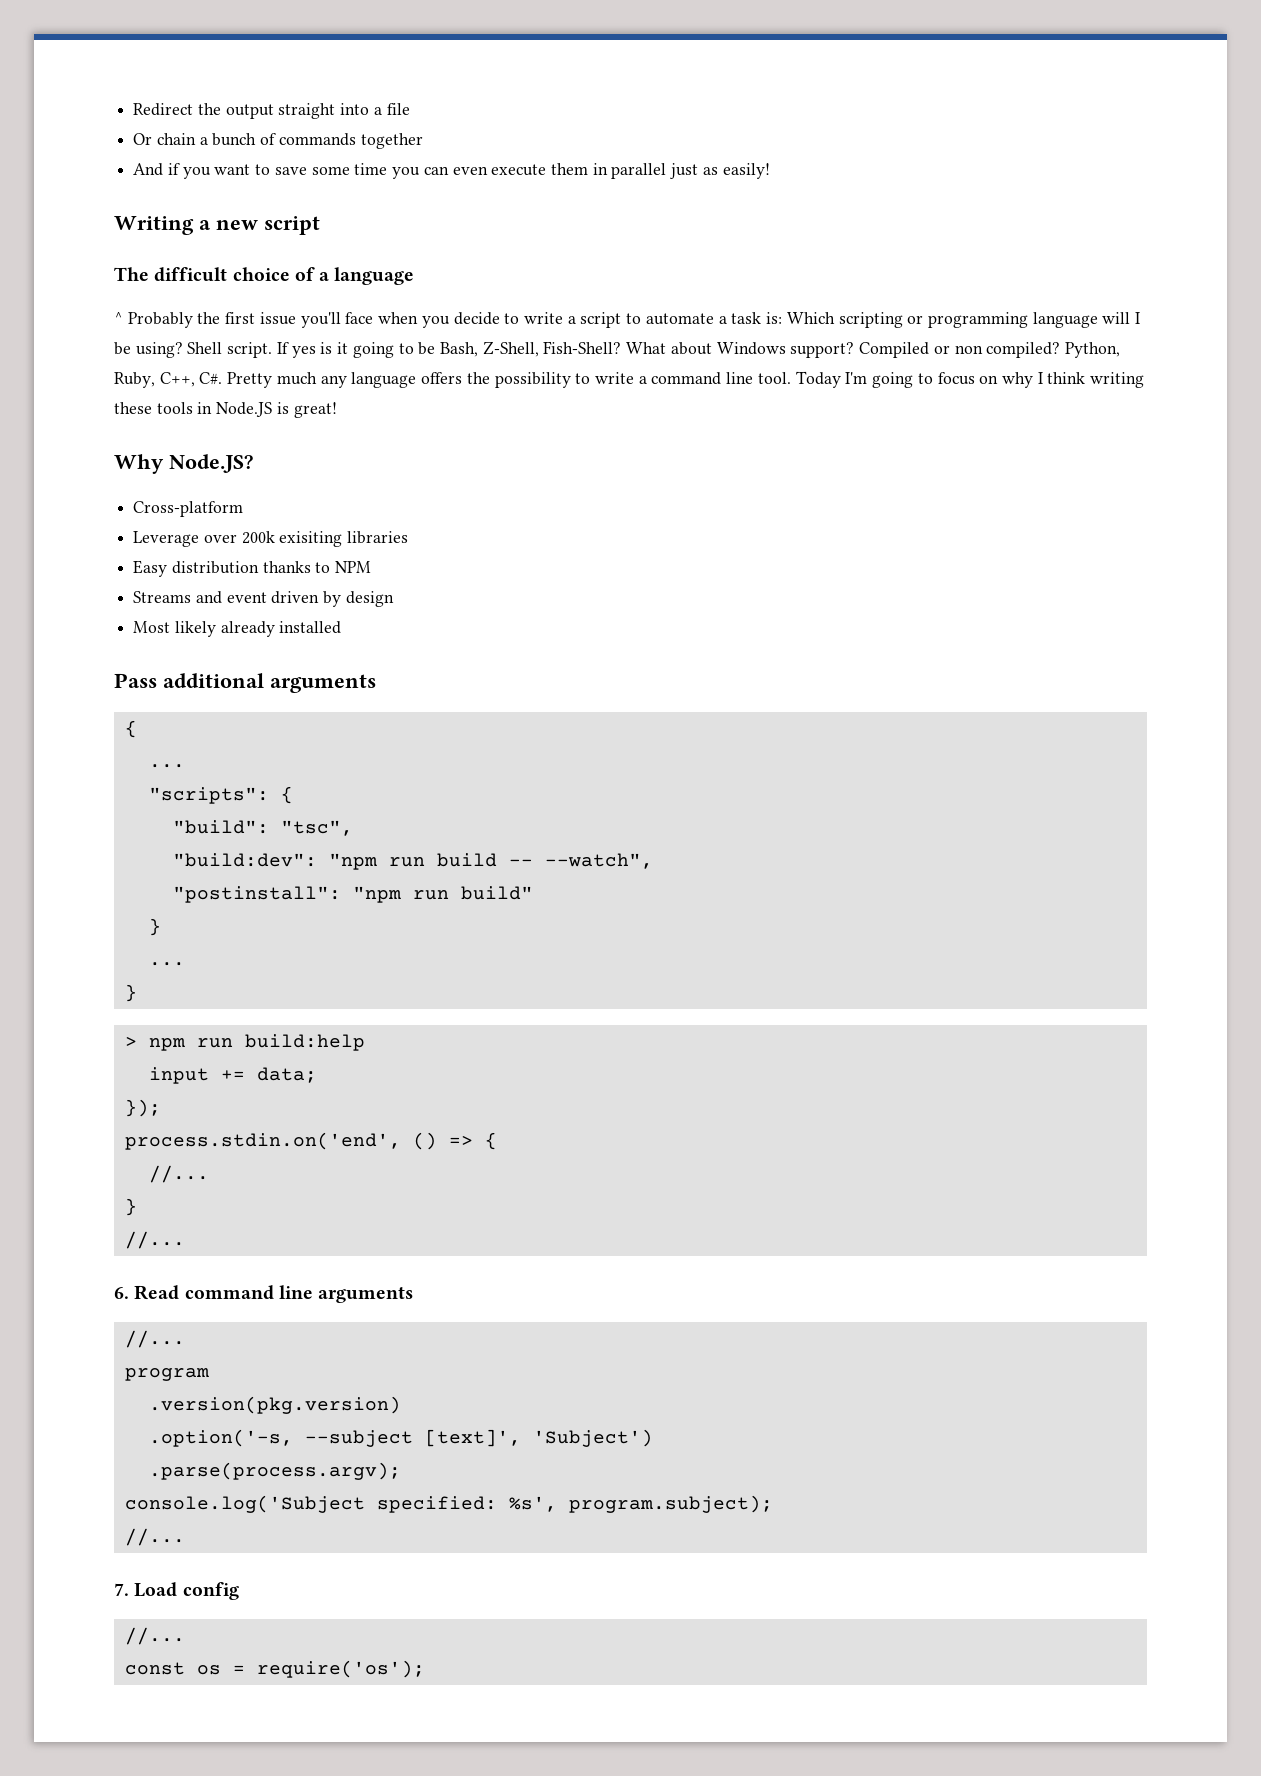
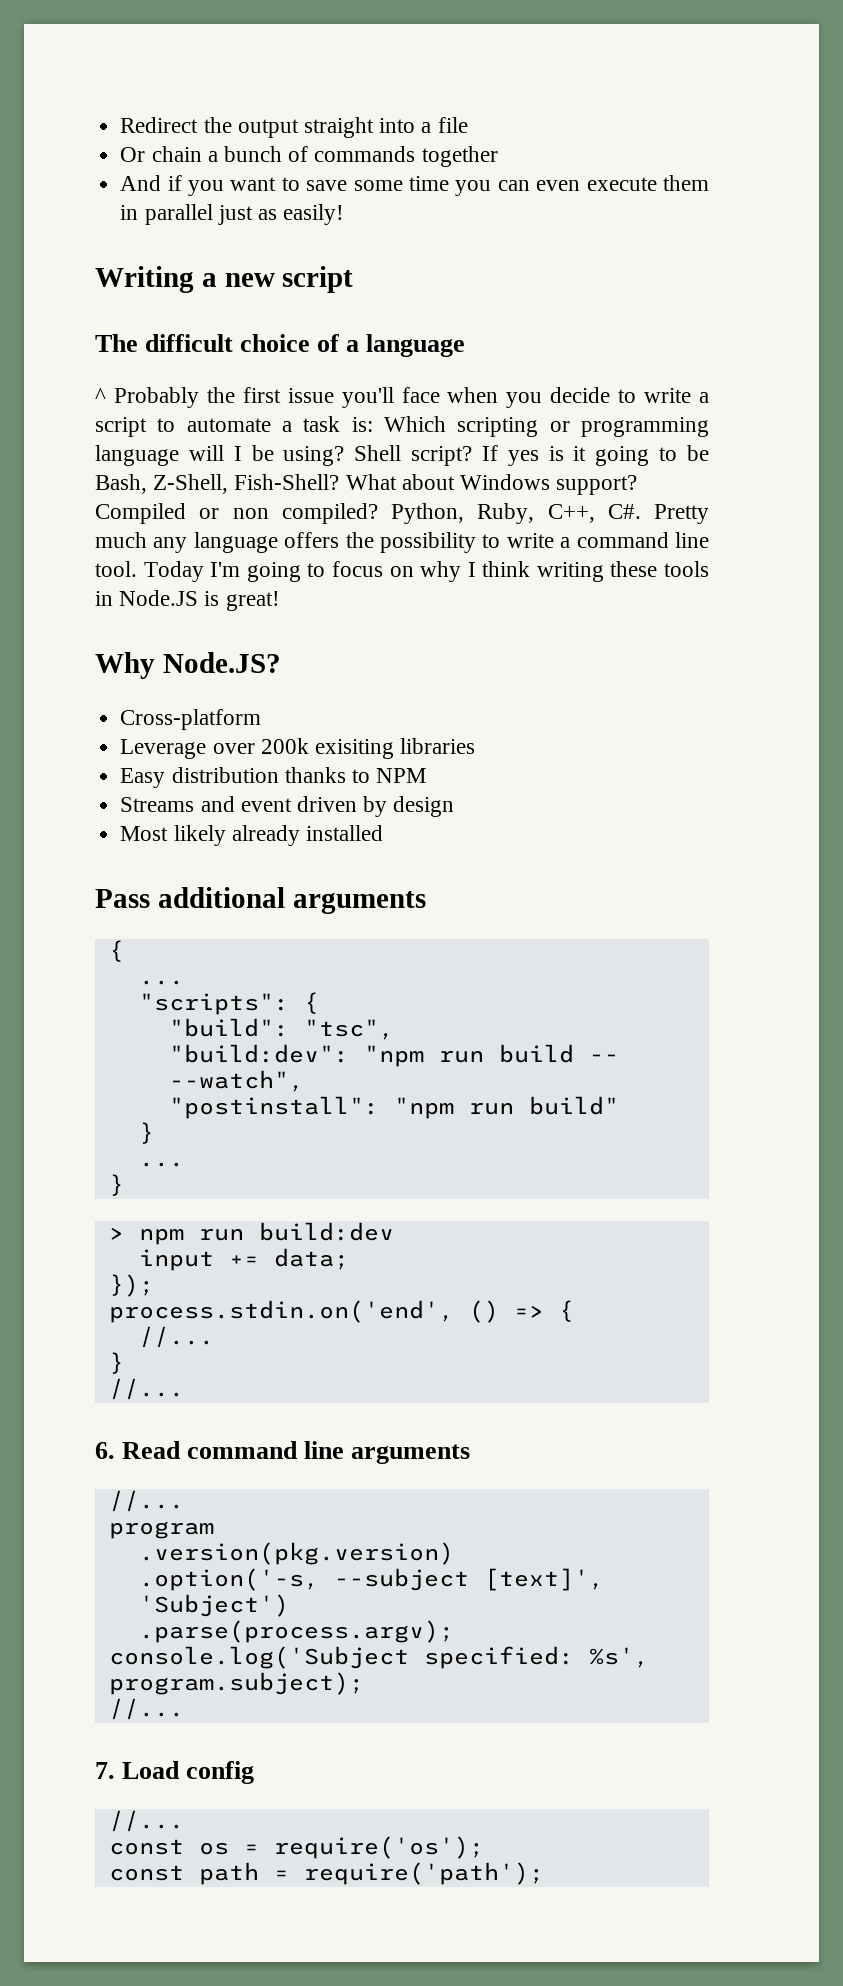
[227,342,273,358] script. -> [411,446,473,466] script?
[244,1034,365,1051] build:help -> [258,1222,394,1241] build:dev
(425, 1669) none -> [108,1862,544,1885] // const path = require('path');

